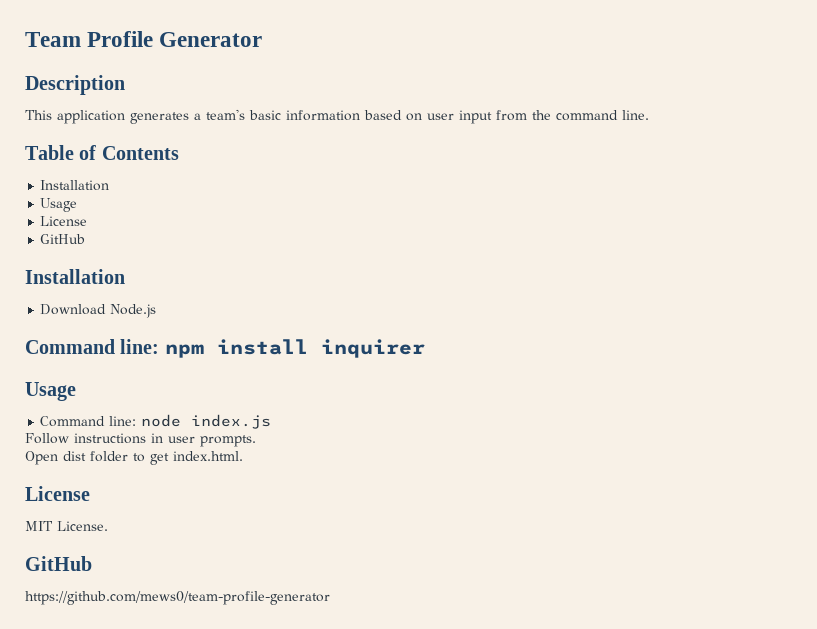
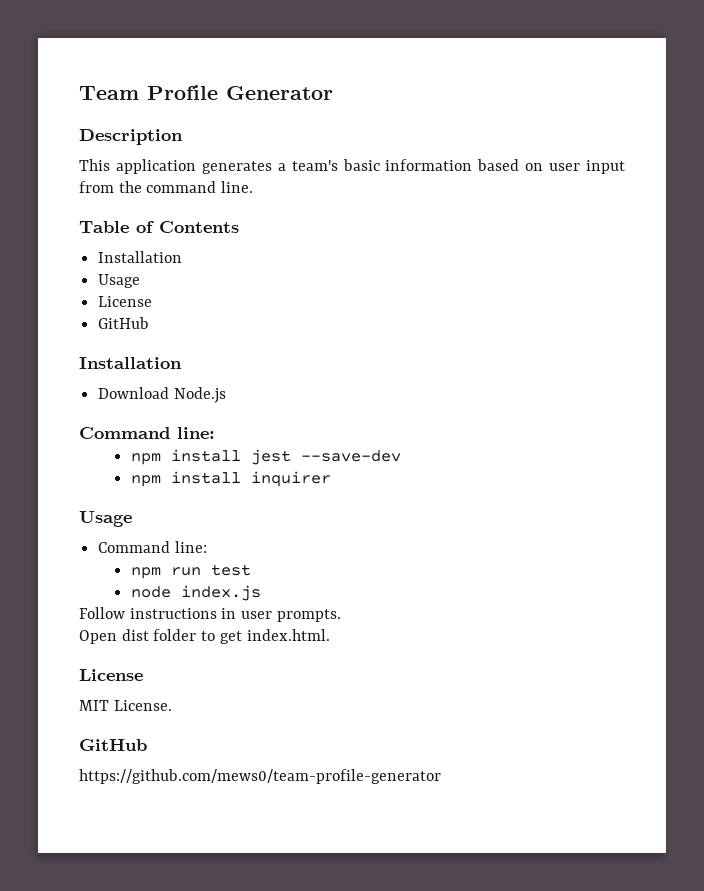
(160, 346) none -> [131,449,402,465] // npm install jest --save-dev //
(137, 421) none -> [131,564,252,579] // npm run test //

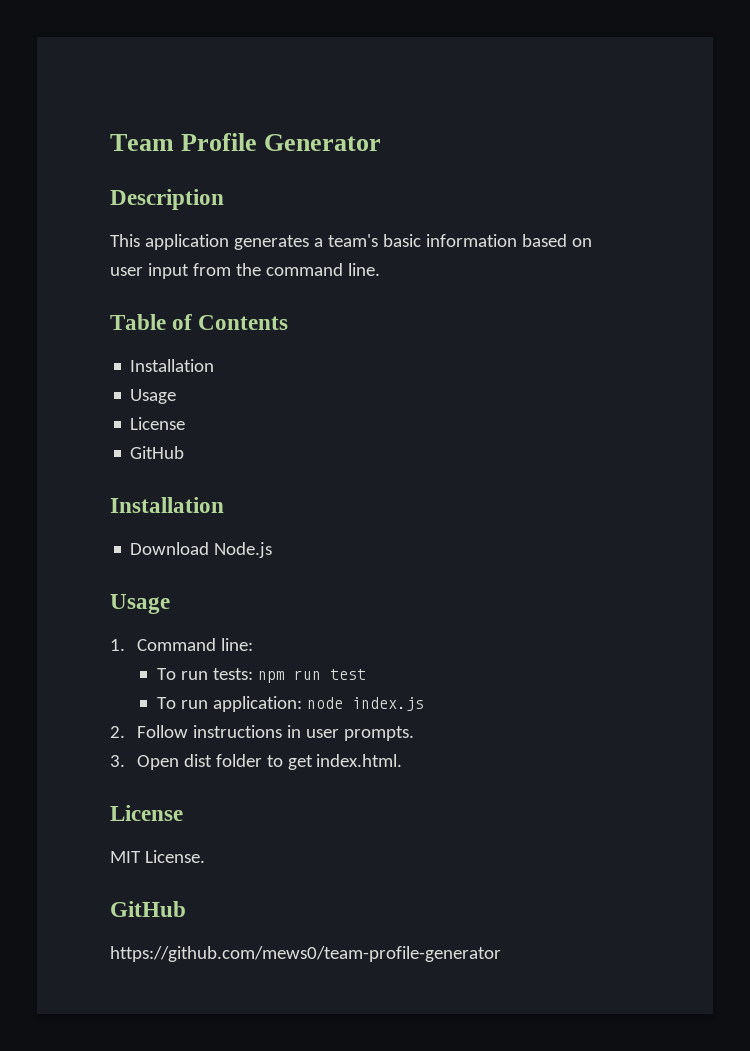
[79,427,215,439] [131,449,402,465] [131,471,332,487] [79,511,132,527] [98,541,207,553] Command line: // npm install jest --save-dev // npm install inquirer // Usage // Command line: // -> [110,594,170,614] [110,638,253,651] [156,668,253,680] Usage // 1. Command line: // To run tests:
(252, 570) none -> [156,696,302,712] To run application:
(262, 593) none -> [110,726,125,738] 2.
(341, 615) none -> [110,755,125,767] 3.

